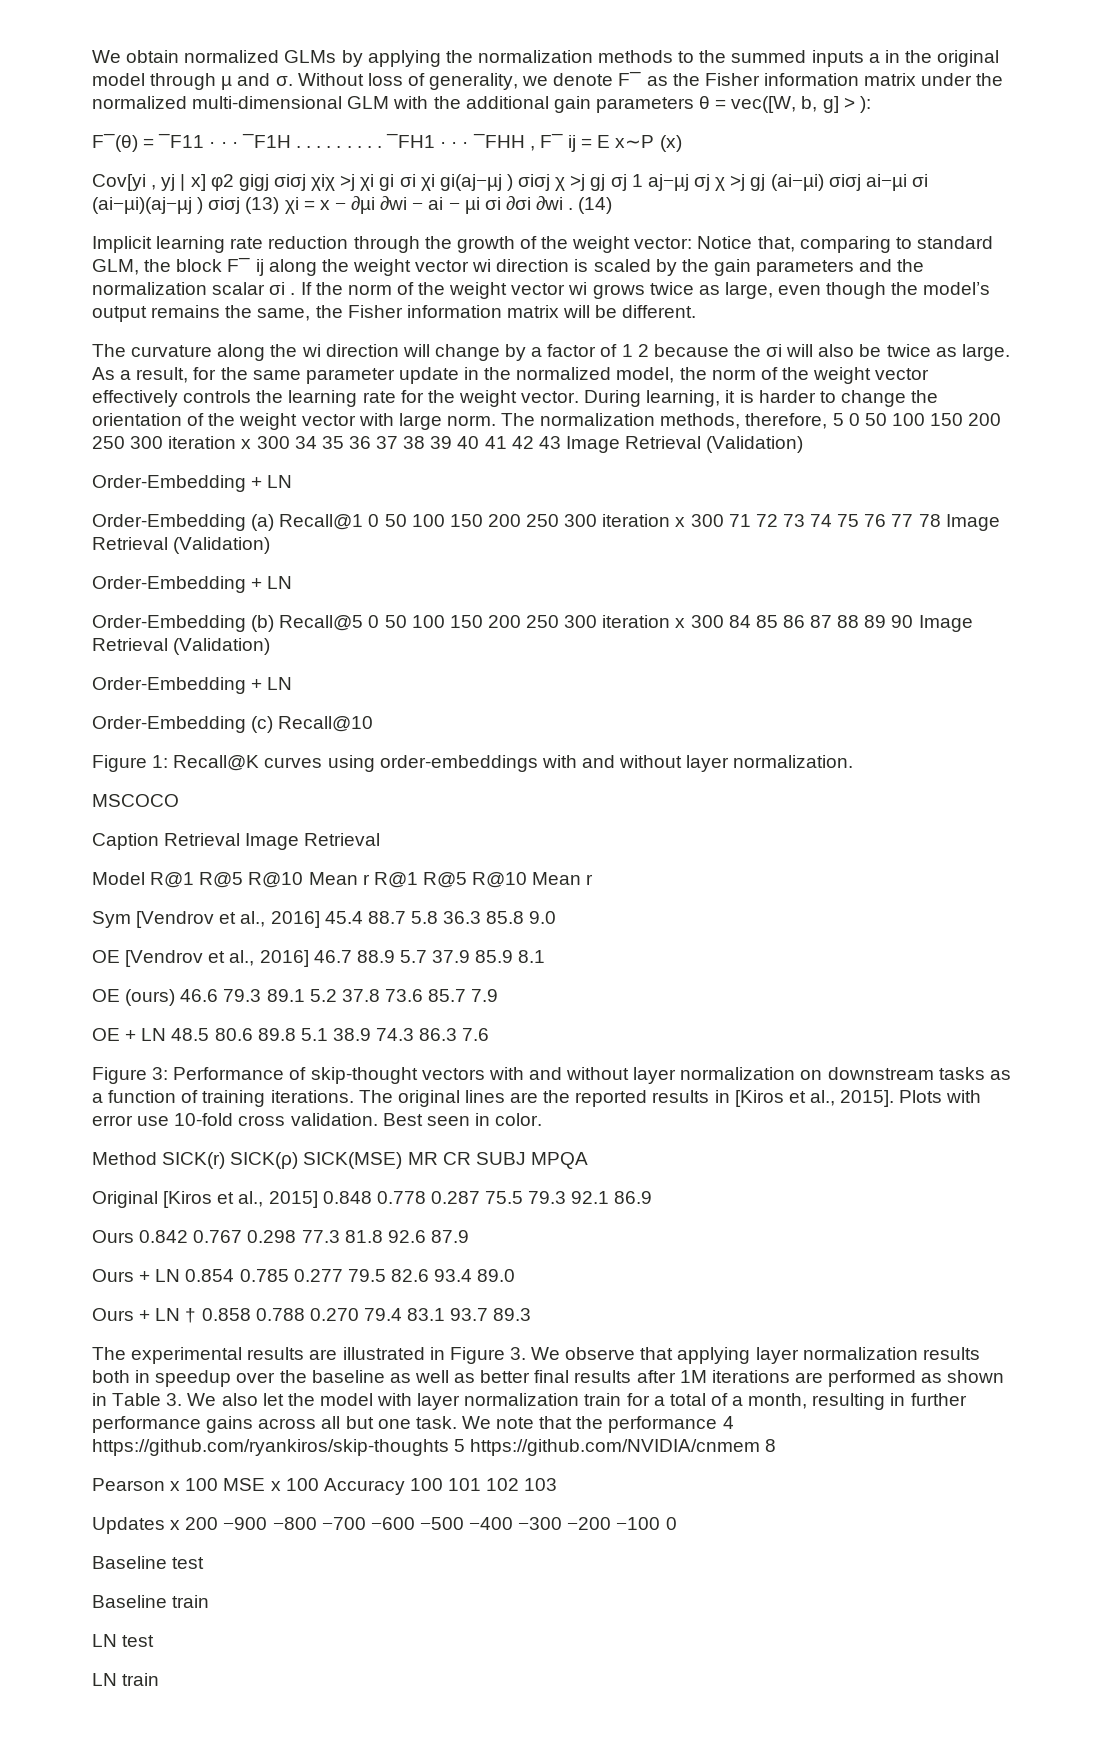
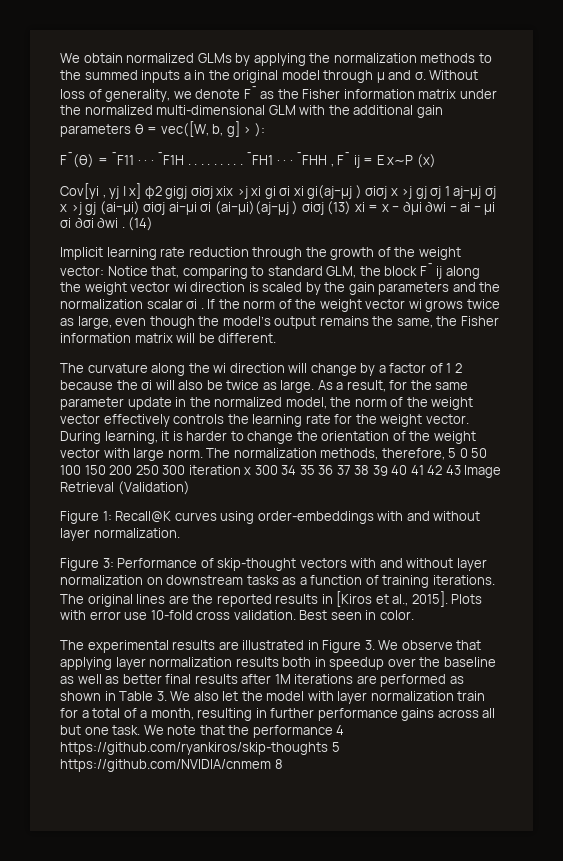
[92,475,293,492] [92,514,1000,531] [92,537,271,554] [92,576,293,593] [92,615,973,632] [92,638,271,655] [92,677,293,694] [92,716,374,733] // Order-Embedding + LN // Order-Embedding (a) Recall@1 0 50 100 150 200 250 300 iteration x 300 71 72 73 74 75 76 77 78 Image Retrieval (Validation) // Order-Embedding + LN // Order-Embedding (b) Recall@5 0 50 100 150 200 250 300 iteration x 300 84 85 86 87 88 89 90 Image Retrieval (Validation) // Order-Embedding + LN // Order-Embedding (c) Recall@10 -> (190, 488) none
[92,794,179,807] [92,833,381,850] [92,872,594,888] [92,911,557,928] [92,950,546,967] [92,989,499,1006] [92,1028,490,1041] // MSCOCO // Caption Retrieval Image Retrieval // Model R@1 R@5 R@10 Mean r R@1 R@5 R@10 Mean r // Sym [Vendrov et al., 2016] 45.4 88.7 5.8 36.3 85.8 9.0 // OE [Vendrov et al., 2016] 46.7 88.9 5.7 37.9 85.9 8.1 // OE (ours) 46.6 79.3 89.1 5.2 37.8 73.6 85.7 7.9 // OE + LN 48.5 80.6 89.8 5.1 38.9 74.3 86.3 7.6 -> (180, 533) none
[92,1152,588,1169] [92,1191,653,1208] [92,1230,469,1243] [92,1269,516,1282] [92,1308,532,1323] // Method SICK(r) SICK(ρ) SICK(MSE) MR CR SUBJ MPQA // Original [Kiros et al., 2015] 0.848 0.778 0.287 75.5 79.3 92.1 86.9 // Ours 0.842 0.767 0.298 77.3 81.8 92.6 87.9 // Ours + LN 0.854 0.785 0.277 79.5 82.6 93.4 89.0 // Ours + LN † 0.858 0.788 0.270 79.4 83.1 93.7 89.3 -> (414, 615) none
[92,1478,558,1495] [92,1517,677,1534] [92,1556,205,1569] [92,1595,210,1608] [92,1634,155,1647] [92,1673,160,1686] // Pearson x 100 MSE x 100 Accuracy 100 101 102 103 // Updates x 200 −900 −800 −700 −600 −500 −400 −300 −200 −100 0 // Baseline test // Baseline train // LN test // LN train -> (283, 764) none

